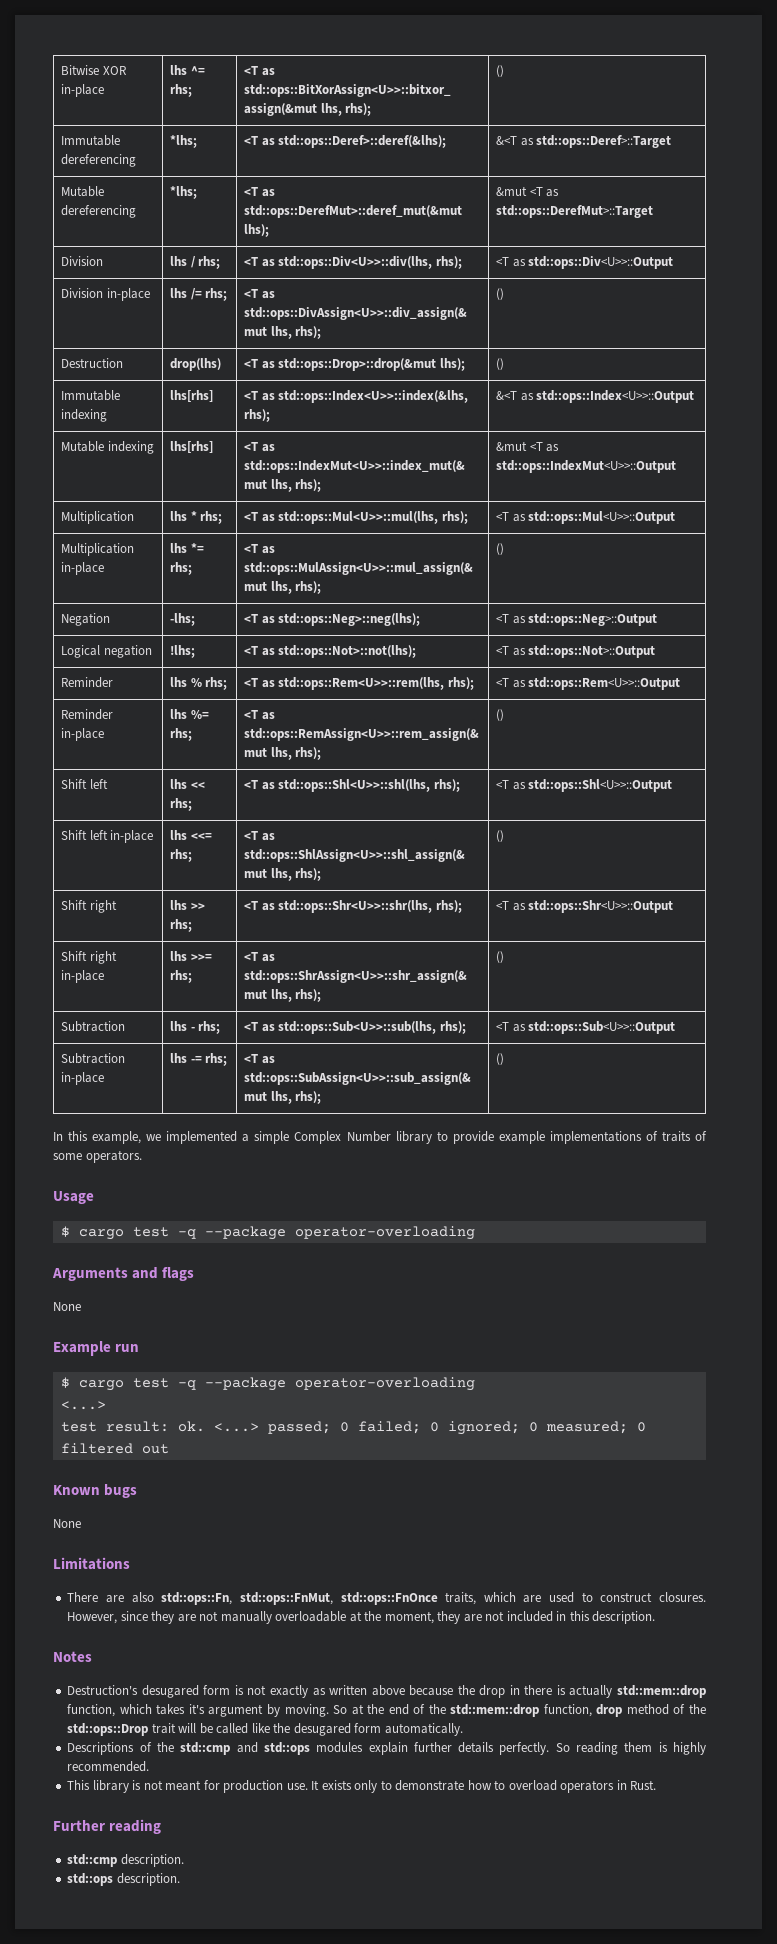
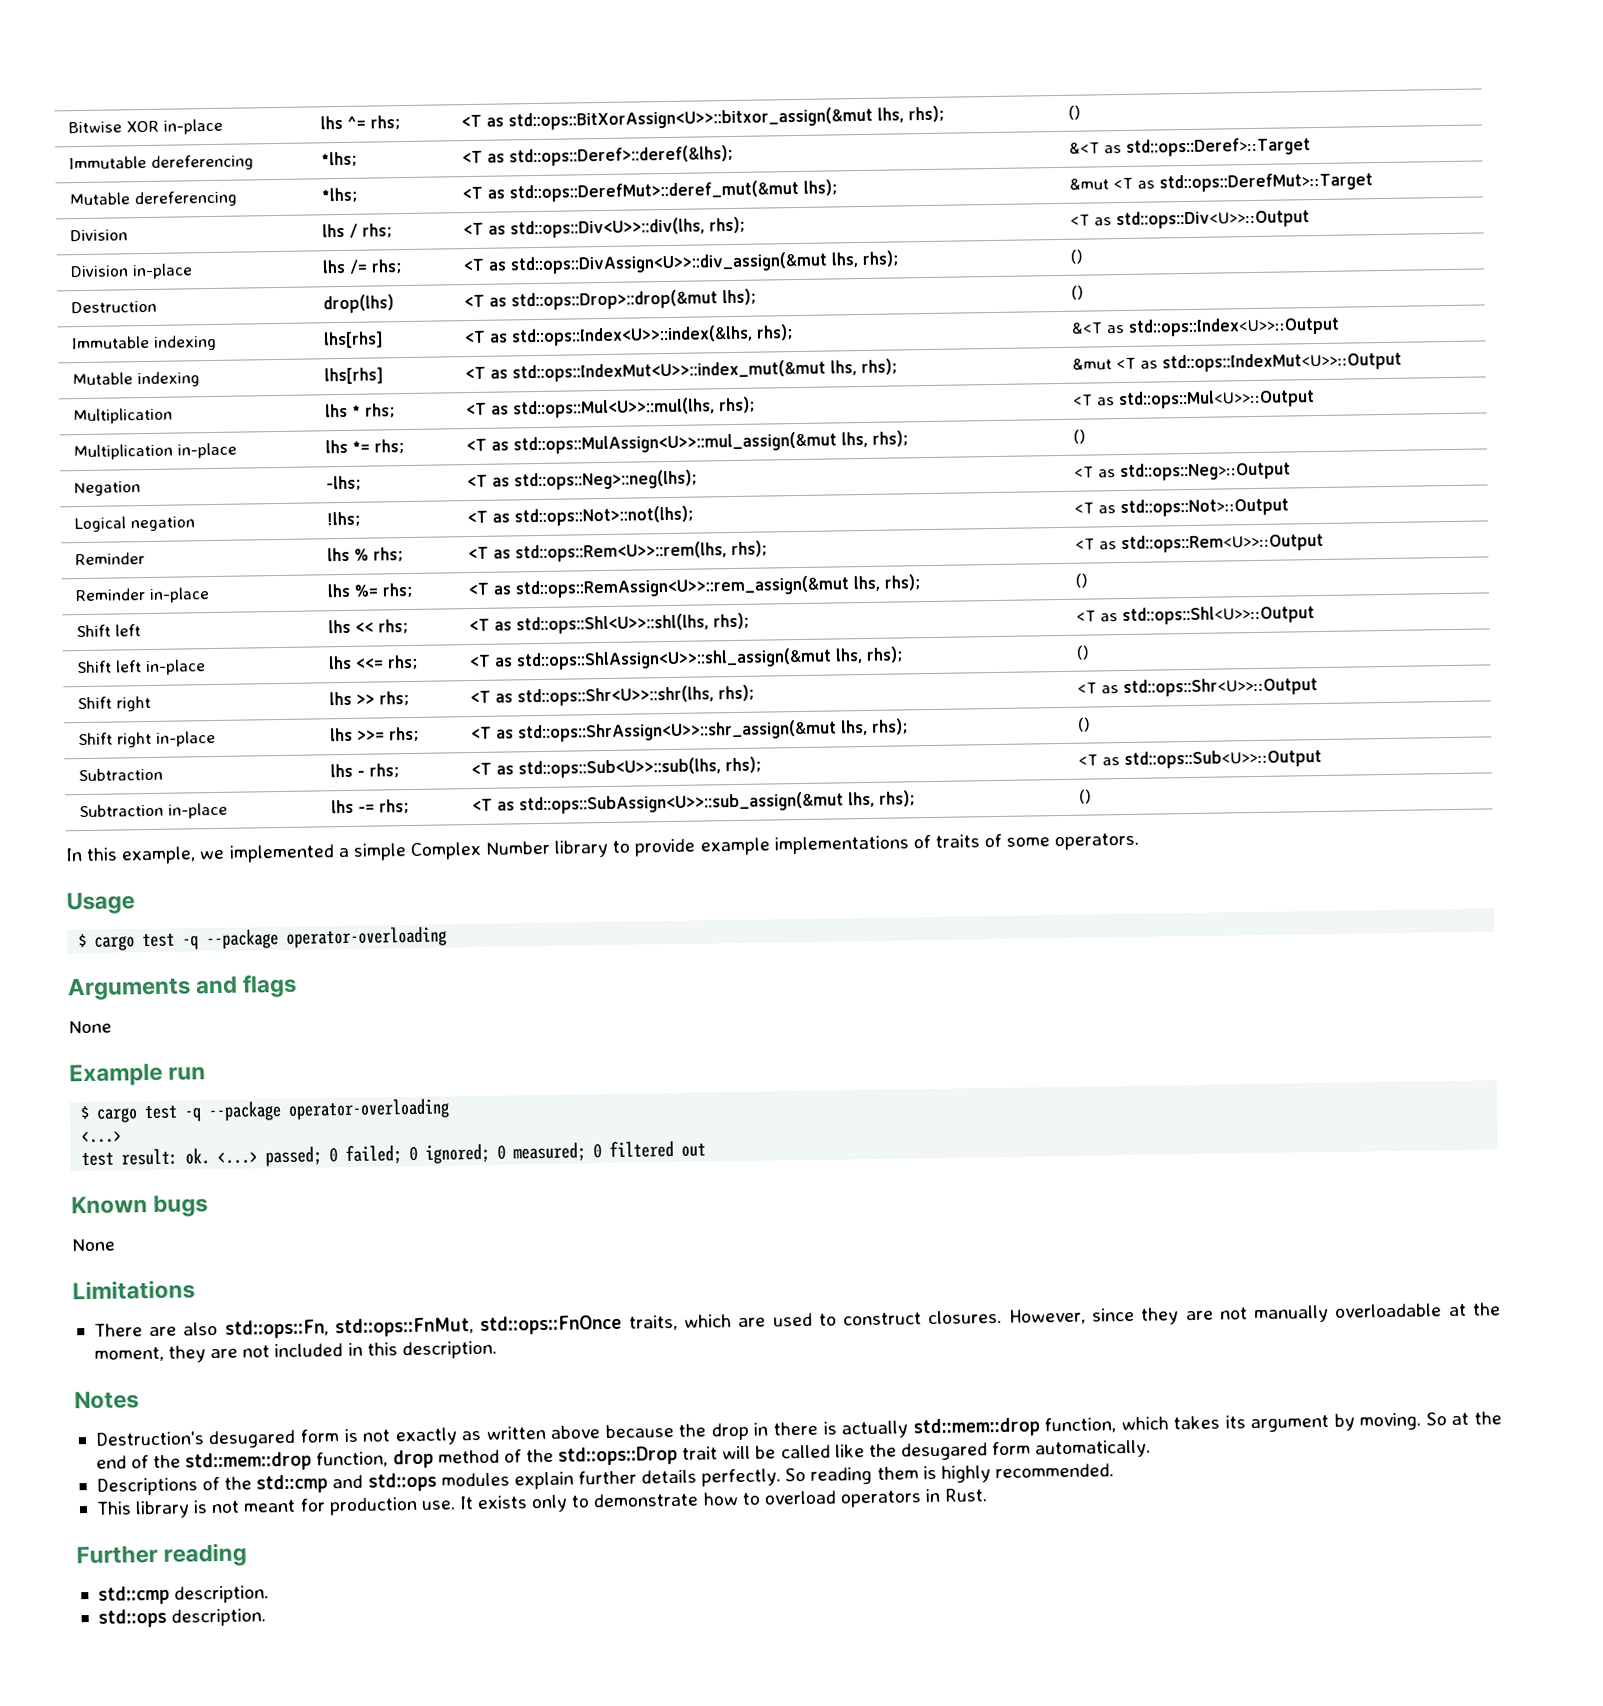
[188,1704,205,1714] it's -> [1224,1415,1246,1429] its

